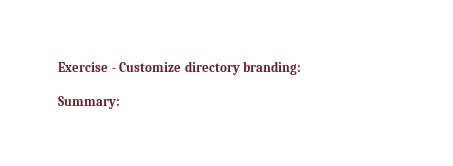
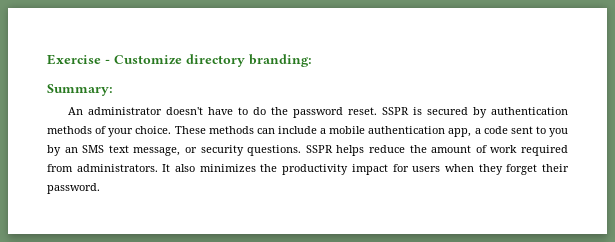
(120, 102) none -> [67,107,568,118] [47,126,568,137] [47,145,569,156] [47,164,569,175] [47,183,100,194] // An administrator doesn't have to do the password reset. SSPR is secured by authentication methods of your choice. These methods can include a mobile authentication app, a code sent to you by an SMS text message, or security questions. SSPR helps reduce the amount of work required from administrators. It also minimizes the productivity impact for users when they forget their password.

